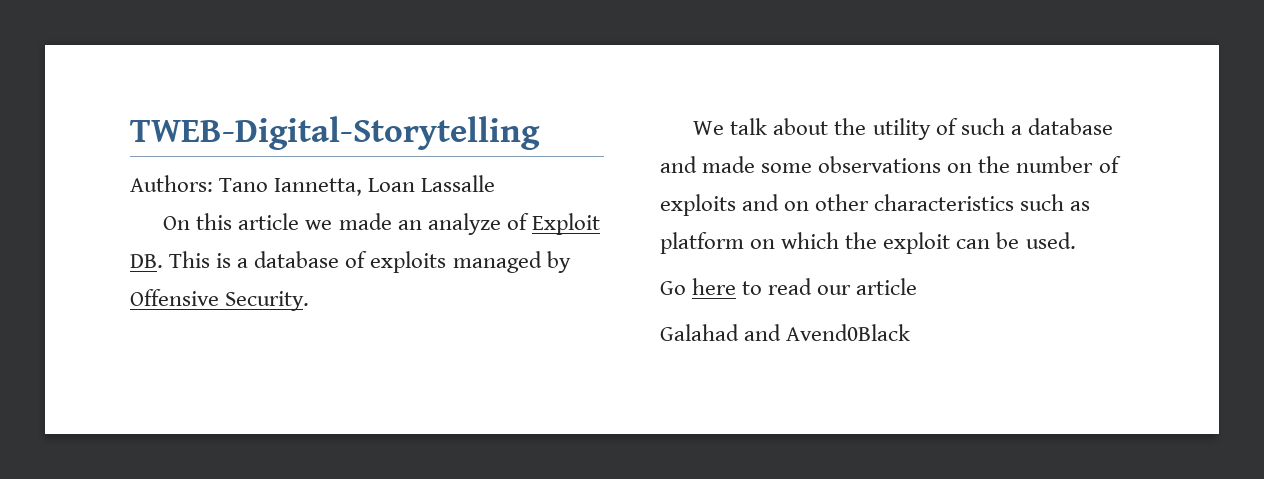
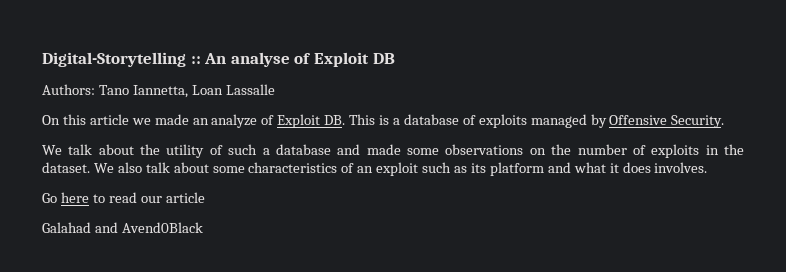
[130,116,540,150] TWEB-Digital-Storytelling -> [42,52,395,67] Digital-Storytelling :: An analyse of Exploit DB
[742,194,1091,211] [660,232,1076,254] and on other characteristics such as platform on which the exploit can be used. -> [705,144,744,155] [42,162,708,176] in the dataset. We also talk about some characteristics of an exploit such as its platform and what it does involves.

